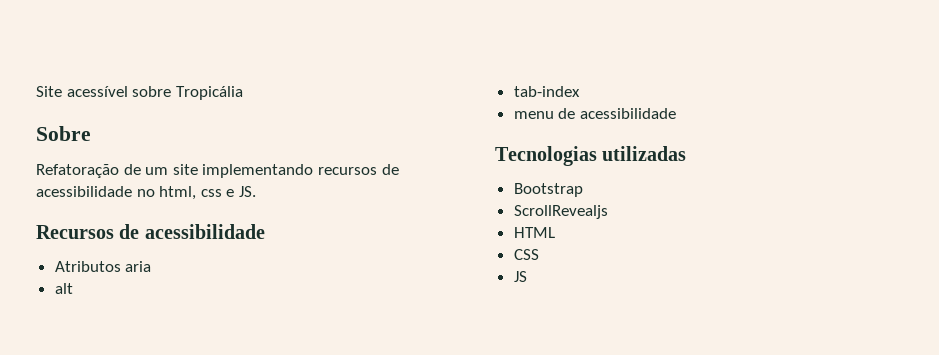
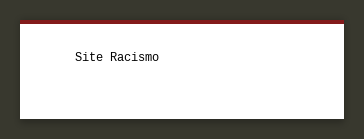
[66,86,243,100] [36,126,91,141] [36,164,399,178] [36,186,256,200] [36,224,265,239] [54,261,152,272] [54,283,73,294] [513,86,580,97] [513,108,676,119] [495,146,687,166] [513,183,583,197] [513,205,608,219] [513,227,555,238] [513,249,539,260] [513,271,527,282] acessível sobre Tropicália // Sobre // Refatoração de um site implementando recursos de acessibilidade no html, css e JS. // Recursos de acessibilidade // Atributos aria // alt // tab-index // menu de acessibilidade // Tecnologias utilizadas // Bootstrap // ScrollRevealjs // HTML // CSS // JS -> [110,52,159,61] Racismo

